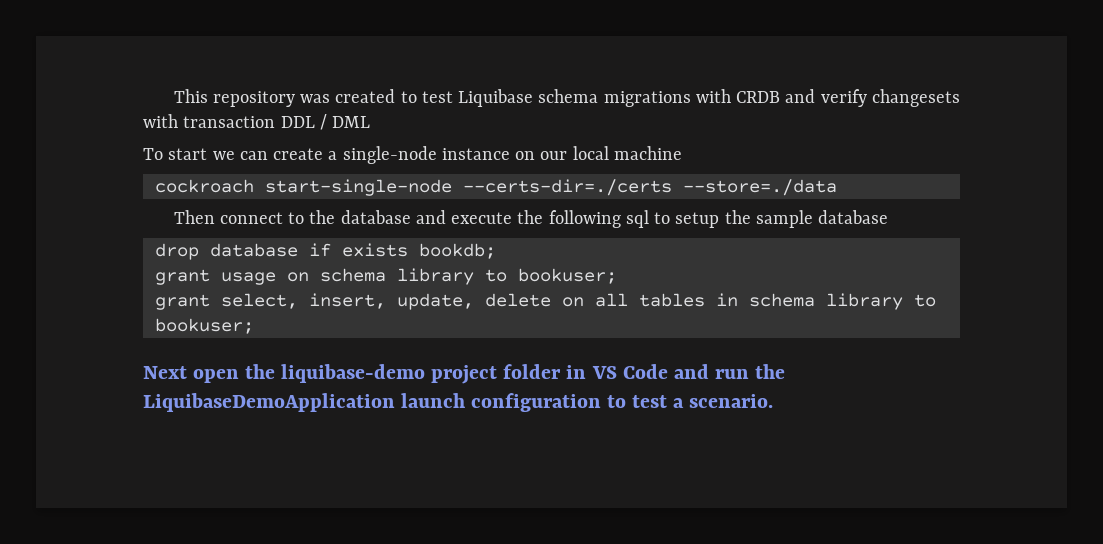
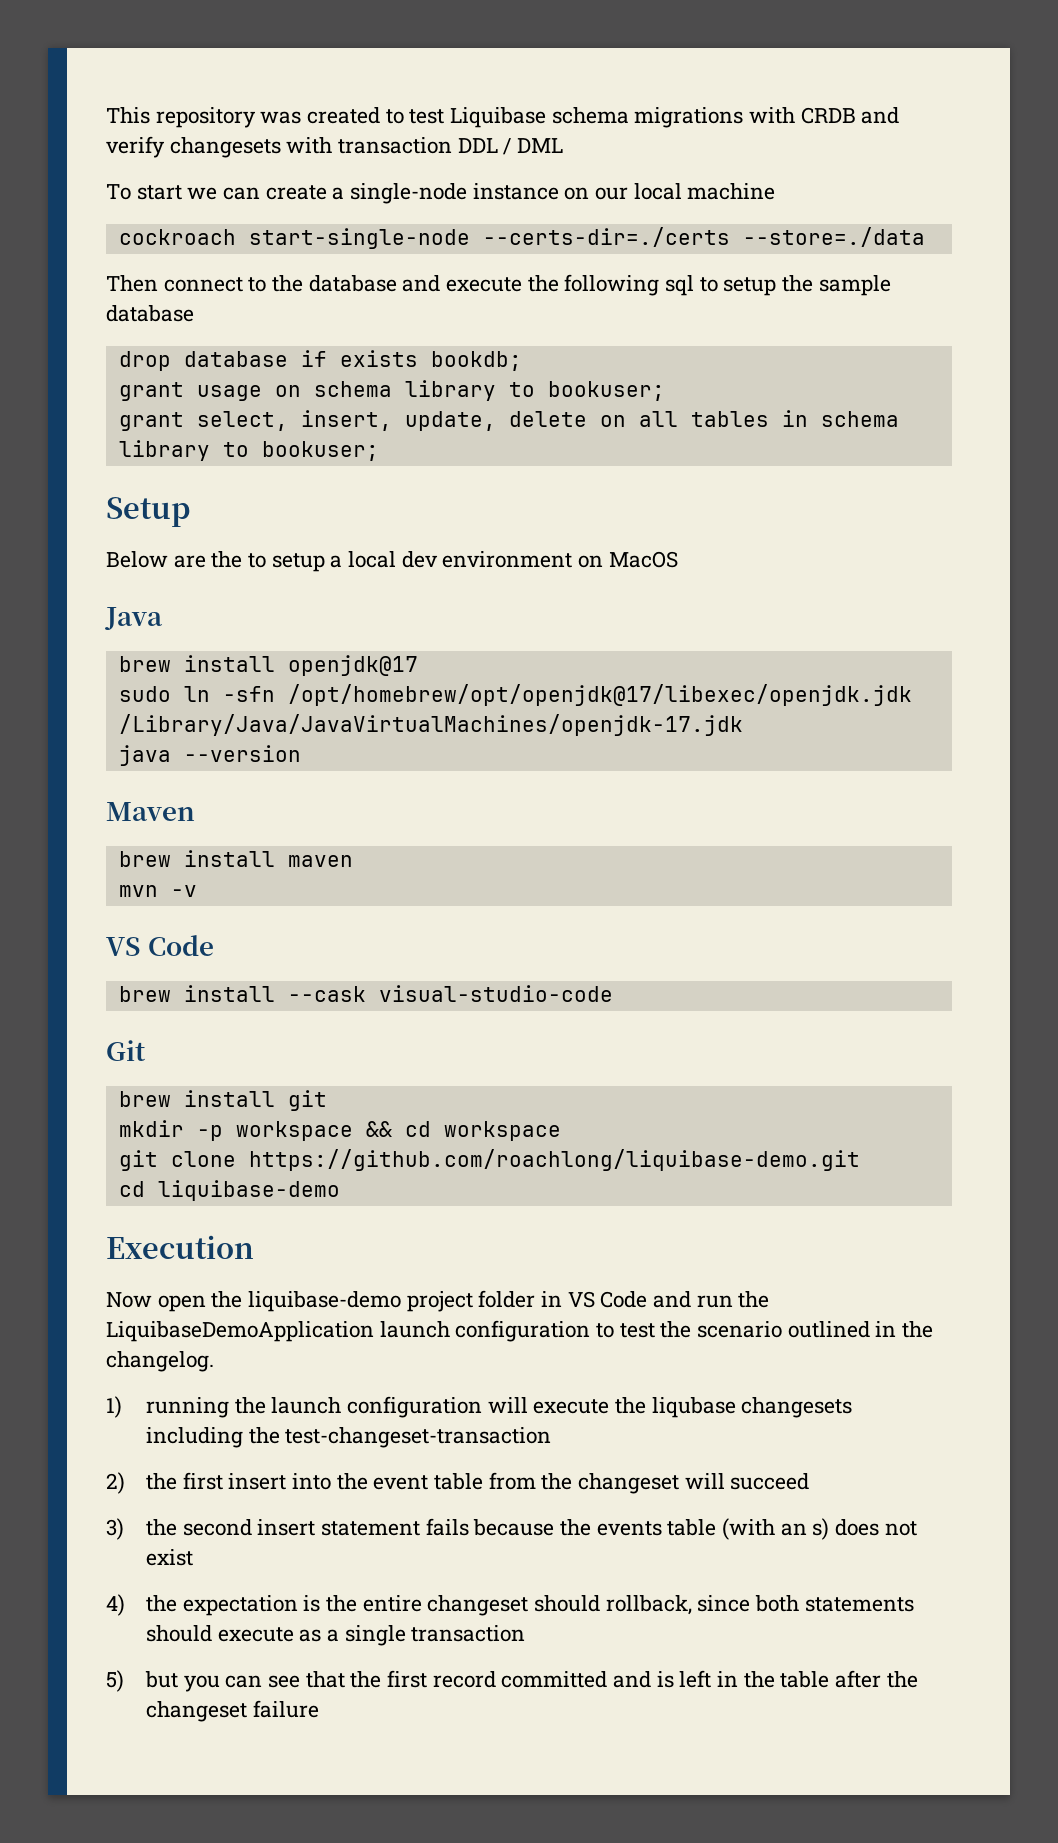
[143,366,187,379] Next -> [106,497,190,527] [106,551,678,572] [104,607,163,630] [118,655,418,676] [118,684,912,706] [118,714,743,736] [118,745,301,766] [106,802,195,821] [118,850,353,867] [118,885,197,897] [106,935,215,956] [118,985,613,1002] [106,1040,146,1061] [118,1090,327,1111] [118,1120,561,1141] [118,1149,860,1171] [118,1180,340,1201] [106,1235,254,1259] [106,1292,152,1308] Setup // Below are the to setup a local dev environment on MacOS // Java // brew install openjdk@17 // sudo ln -sfn /opt/homebrew/opt/openjdk@17/libexec/openjdk.jdk /Library/Java/JavaVirtualMachines/openjdk-17.jdk // java --version // Maven // brew install maven // mvn -v // VS Code // brew install --cask visual-studio-code // Git // brew install git // mkdir -p workspace && cd workspace // git clone https://github.com/roachlong/liquibase-demo.git // cd liquibase-demo // Execution // Now
[673,394,774,408] a scenario. -> [660,1321,934,1338] [106,1351,214,1372] [106,1396,853,1418] [145,1427,552,1448] [106,1472,810,1494] [106,1518,917,1540] [145,1549,193,1566] [106,1594,914,1616] [145,1625,526,1646] [106,1670,918,1692] [145,1700,319,1722] the scenario outlined in the changelog. // 1) running the launch configuration will execute the liqubase changesets including the test-changeset-transaction // 2) the first insert into the event table from the changeset will succeed // 3) the second insert statement fails because the events table (with an s) does not exist // 4) the expectation is the entire changeset should rollback, since both statements should execute as a single transaction // 5) but you can see that the first record committed and is left in the table after the changeset failure

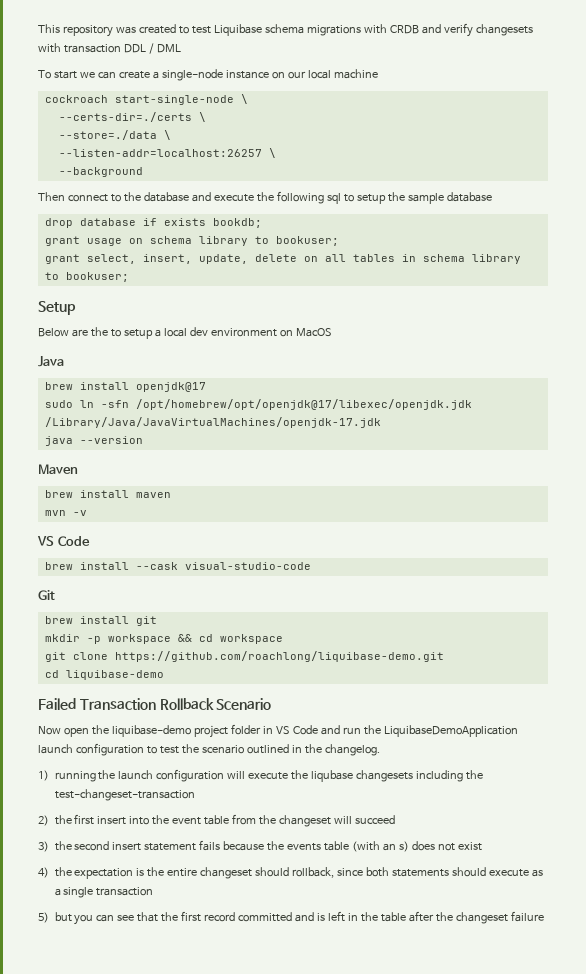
[482,227,925,247] --certs-dir=./certs --store=./data -> [240,94,248,104] [58,112,206,122] [58,130,171,140] [58,148,276,158] [58,167,143,177] \ // --certs-dir=./certs \ // --store=./data \ // --listen-addr=localhost:26257 \ // --background
[106,1235,254,1259] Execution -> [38,698,272,710] Failed Transaction Rollback Scenario

